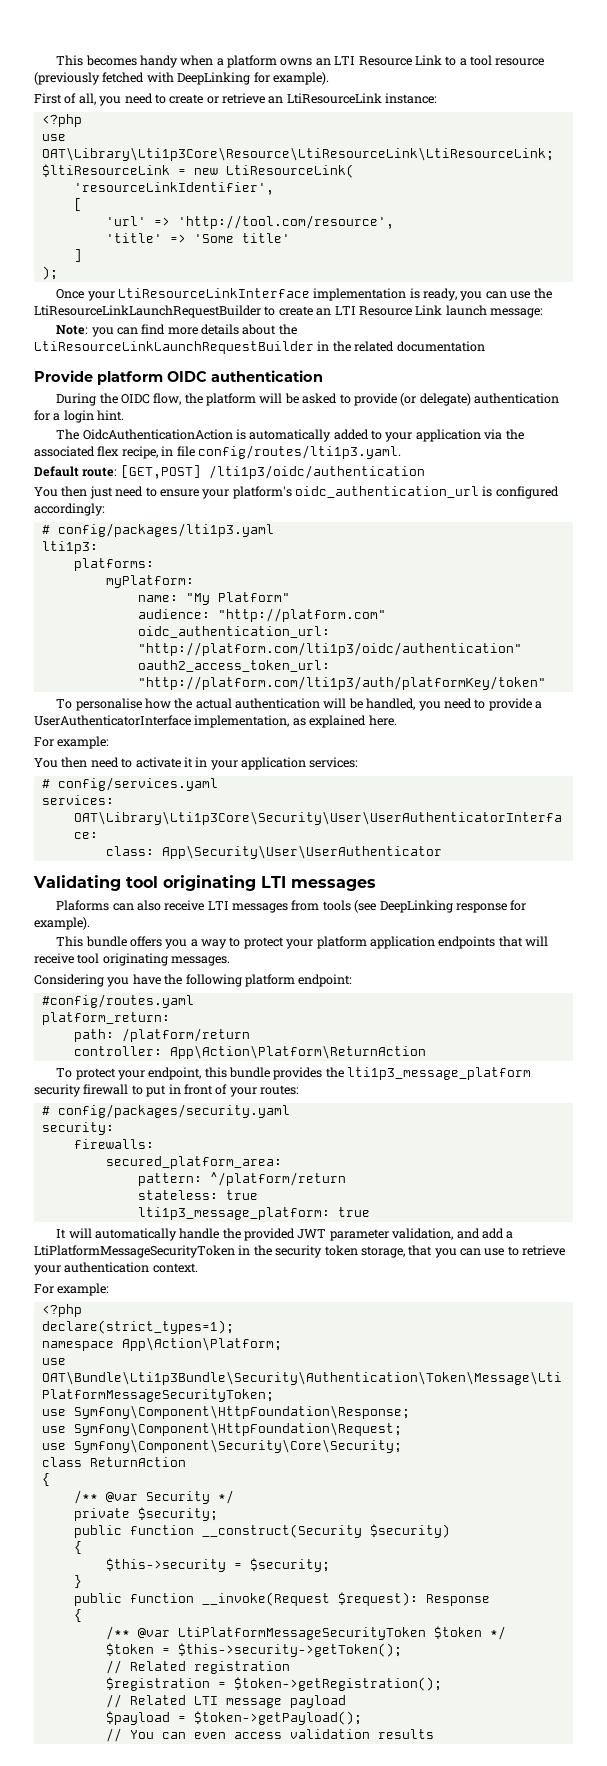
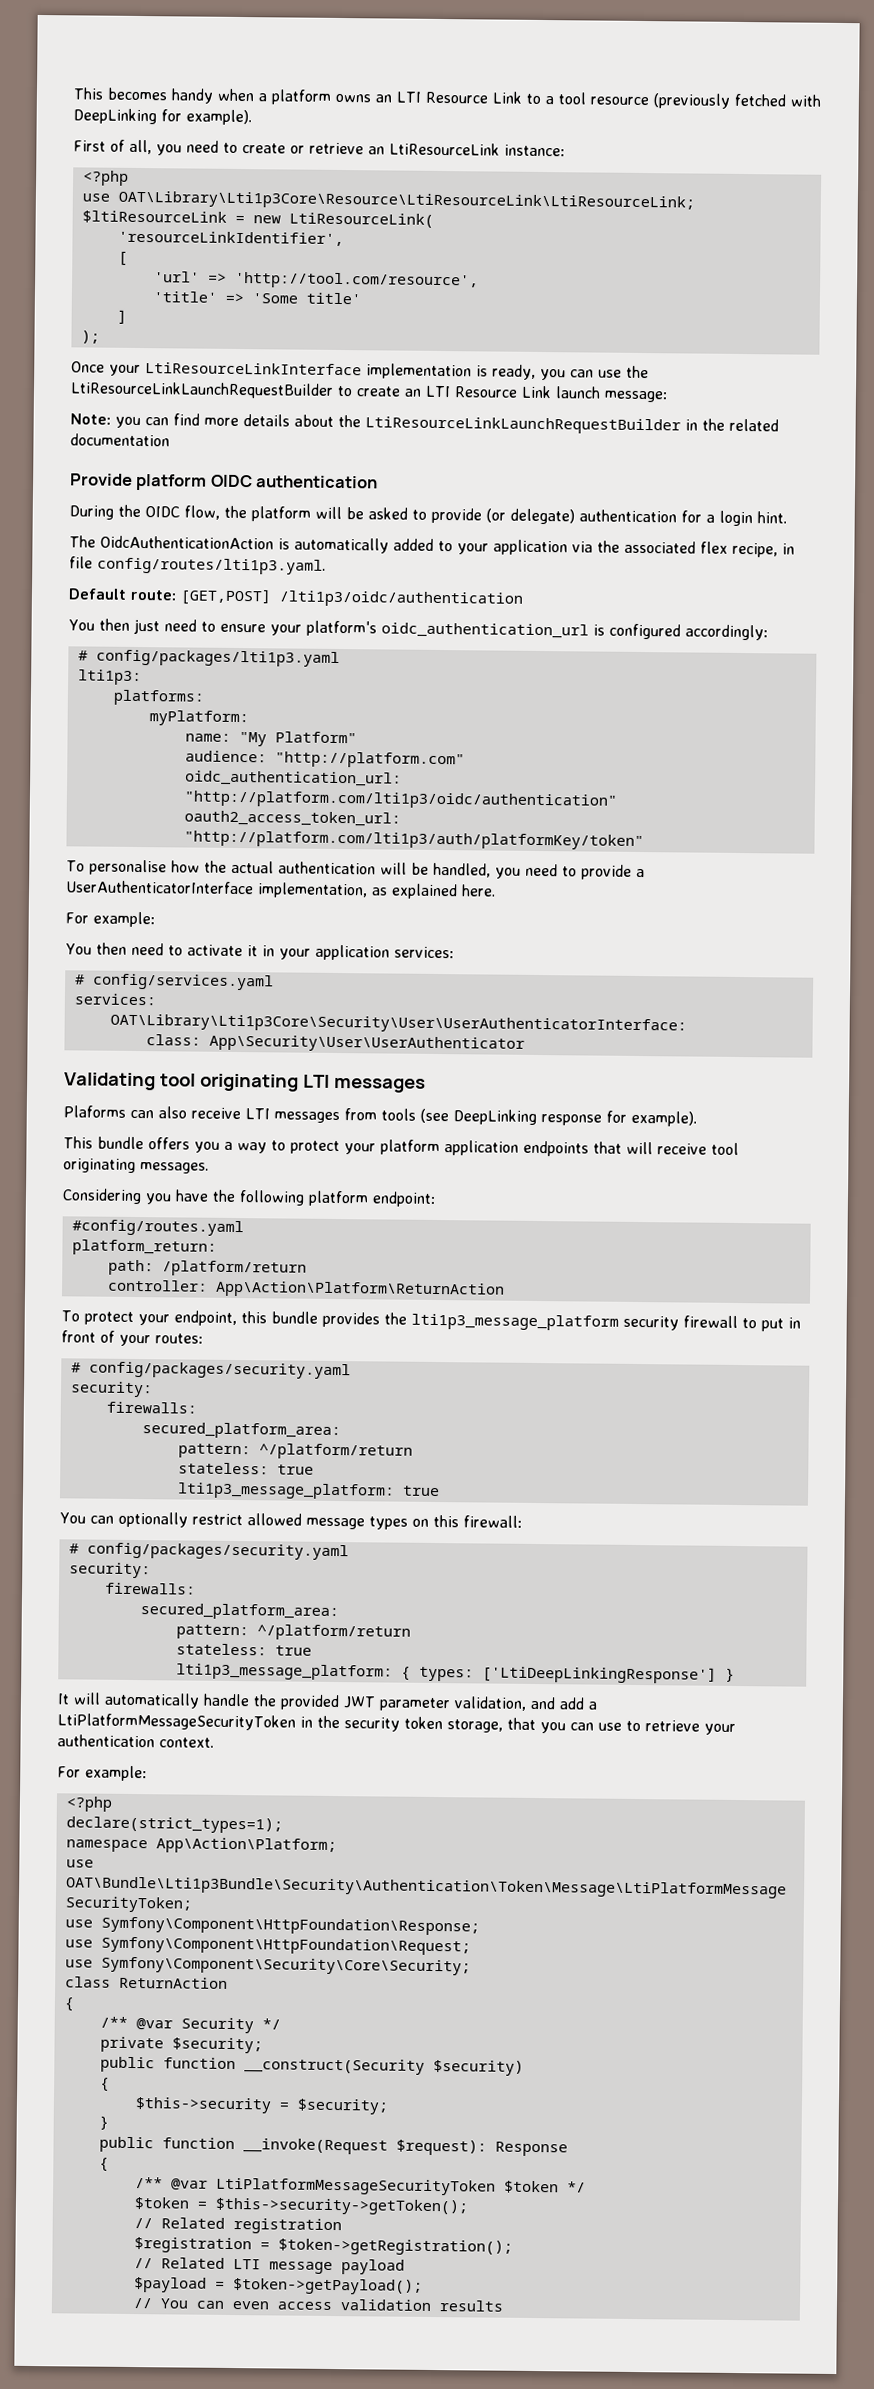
(370, 1212) none -> [59,1511,522,1530] [68,1542,349,1561] [68,1562,151,1579] [104,1582,196,1595] [139,1603,339,1621] [175,1624,411,1641] [175,1643,312,1656] [175,1663,735,1684] // You can optionally restrict allowed message types on this firewall: // # config/packages/security.yaml // security: // firewalls: // secured_platform_area: // pattern: ^/platform/return // stateless: true // lti1p3_message_platform: { types: ['LtiDeepLinkingResponse'] }

